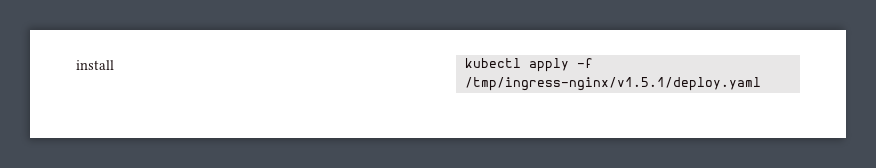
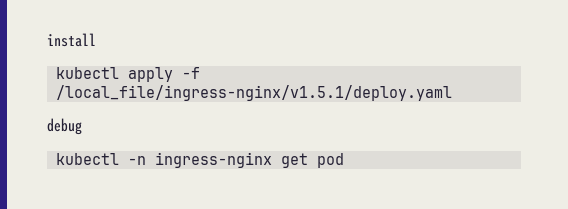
[464,77,761,91] /tmp/ingress-nginx/v1.5.1/deploy.yaml -> [56,85,453,101] [47,118,82,135] [56,152,345,168] /local_file/ingress-nginx/v1.5.1/deploy.yaml // debug // kubectl -n ingress-nginx get pod

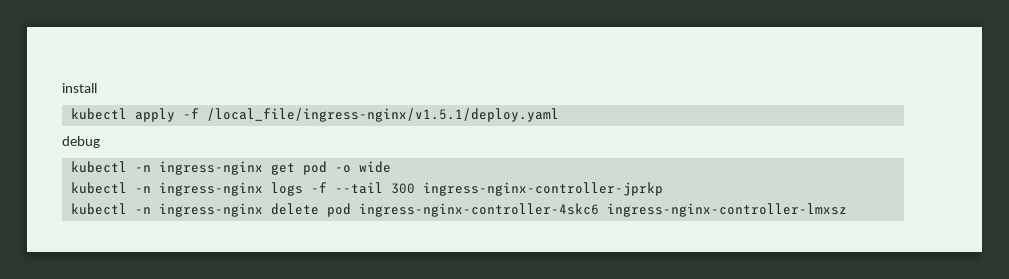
(345, 160) none -> [334,161,391,173] [70,182,663,196] [70,203,847,217] -o wide // kubectl -n ingress-nginx logs -f --tail 300 ingress-nginx-controller-jprkp // kubectl -n ingress-nginx delete pod ingress-nginx-controller-4skc6 ingress-nginx-controller-lmxsz

